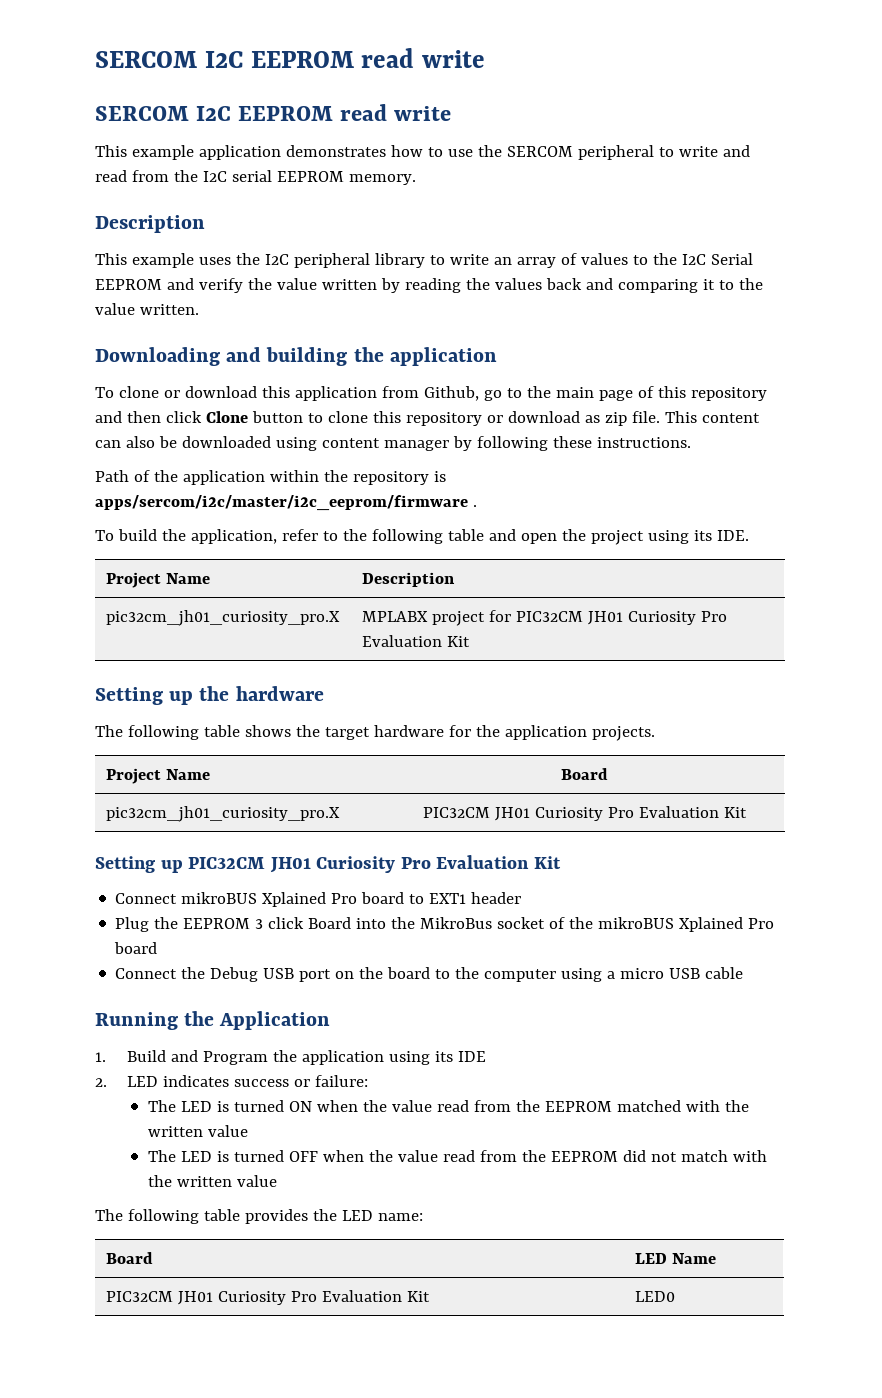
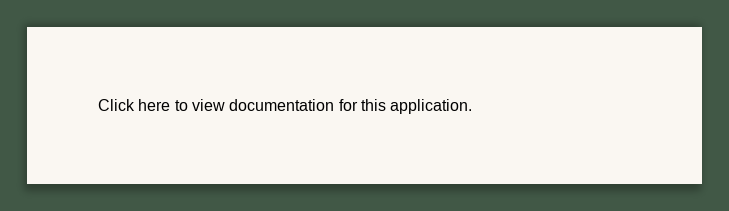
[95,48,486,68] [95,104,452,121] [95,145,750,160] [95,170,416,185] [95,215,205,233] [95,253,753,268] [95,278,763,293] [95,303,199,315] [95,347,497,366] [95,386,767,401] [95,411,760,426] [95,436,691,451] [95,470,446,485] [95,495,477,511] [95,529,749,545] [106,572,211,588] [362,572,456,587] [106,610,341,626] [362,610,728,626] [362,635,471,647] [95,686,324,705] [95,725,655,741] [106,768,211,784] [561,768,608,780] [106,806,341,822] [423,806,747,821] [95,855,561,873] [115,892,522,907] [115,917,775,932] [114,942,158,954] [115,967,744,982] [95,1011,331,1030] [95,1050,487,1065] [95,1075,369,1087] [147,1100,749,1112] [147,1125,248,1137] [147,1150,767,1162] [147,1175,277,1187] [95,1209,423,1224] [106,1252,154,1264] [635,1253,717,1264] [106,1290,431,1305] [635,1291,676,1302] SERCOM I2C EEPROM read write // SERCOM I2C EEPROM read write // This example application demonstrates how to use the SERCOM peripheral to write and read from the I2C serial EEPROM memory. // Description // This example uses the I2C peripheral library to write an array of values to the I2C Serial EEPROM and verify the value written by reading the values back and comparing it to the value written. // Downloading and building the application // To clone or download this application from Github, go to the main page of this repository and then click Clone button to clone this repository or download as zip file. This content can also be downloaded using content manager by following these instructions. // Path of the application within the repository is apps/sercom/i2c/master/i2c_eeprom/firmware . // To build the application, refer to the following table and open the project using its IDE. // Project Name | Description // pic32cm_jh01_curiosity_pro.X | MPLABX project for PIC32CM JH01 Curiosity Pro Evaluation Kit // Setting up the hardware // The following table shows the target hardware for the application projects. // Project Name | Board // pic32cm_jh01_curiosity_pro.X | PIC32CM JH01 Curiosity Pro Evaluation Kit // Setting up PIC32CM JH01 Curiosity Pro Evaluation Kit // Connect mikroBUS Xplained Pro board to EXT1 header // Plug the EEPROM 3 click Board into the MikroBus socket of the mikroBUS Xplained Pro board // Connect the Debug USB port on the board to the computer using a micro USB cable // Running the Application // 1. Build and Program the application using its IDE // 2. LED indicates success or failure: // The LED is turned ON when the value read from the EEPROM matched with the written value // The LED is turned OFF when the value read from the EEPROM did not match with the written value // The following table provides the LED name: // Board | LED Name // PIC32CM JH01 Curiosity Pro Evaluation Kit | LED0 -> [98,99,473,114] Click here to view documentation for this application.

